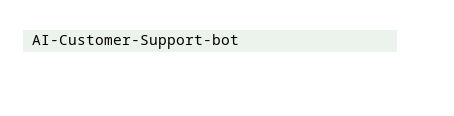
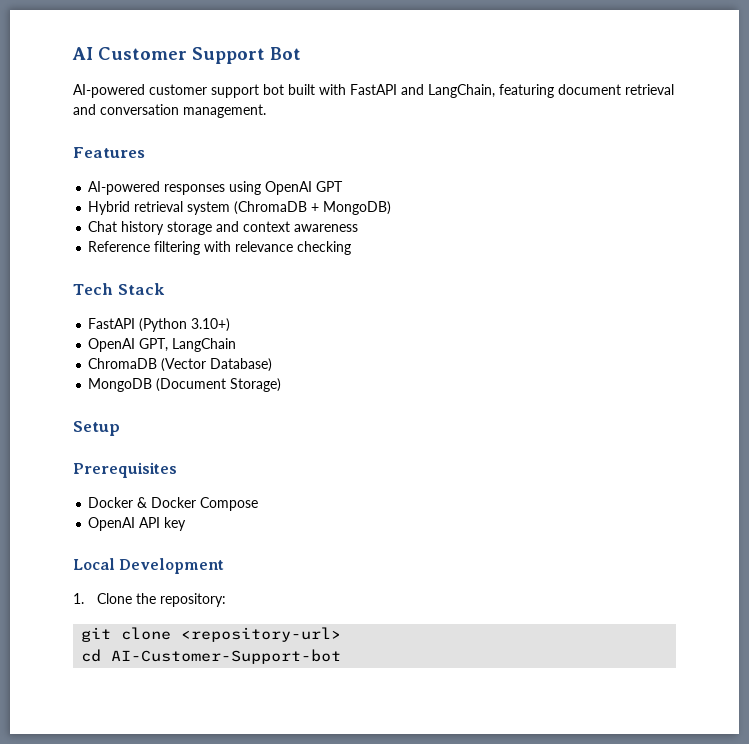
(31, 41) none -> [72,47,301,64] [73,84,674,98] [73,104,266,118] [73,147,145,158] [88,181,344,195] [88,201,392,215] [88,221,359,235] [88,241,352,255] [73,283,165,295] [88,318,231,332] [88,338,237,352] [88,358,273,372] [88,378,282,392] [73,421,120,436] [73,462,177,478] [88,497,259,511] [88,517,187,531] [73,558,225,574] [73,593,227,607] [81,627,342,642] [81,649,102,662] AI Customer Support Bot // AI-powered customer support bot built with FastAPI and LangChain, featuring document retrieval and conversation management. // Features // AI-powered responses using OpenAI GPT // Hybrid retrieval system (ChromaDB + MongoDB) // Chat history storage and context awareness // Reference filtering with relevance checking // Tech Stack // FastAPI (Python 3.10+) // OpenAI GPT, LangChain // ChromaDB (Vector Database) // MongoDB (Document Storage) // Setup // Prerequisites // Docker & Docker Compose // OpenAI API key // Local Development // 1. Clone the repository: // git clone <repository-url> // cd

